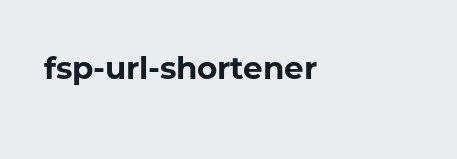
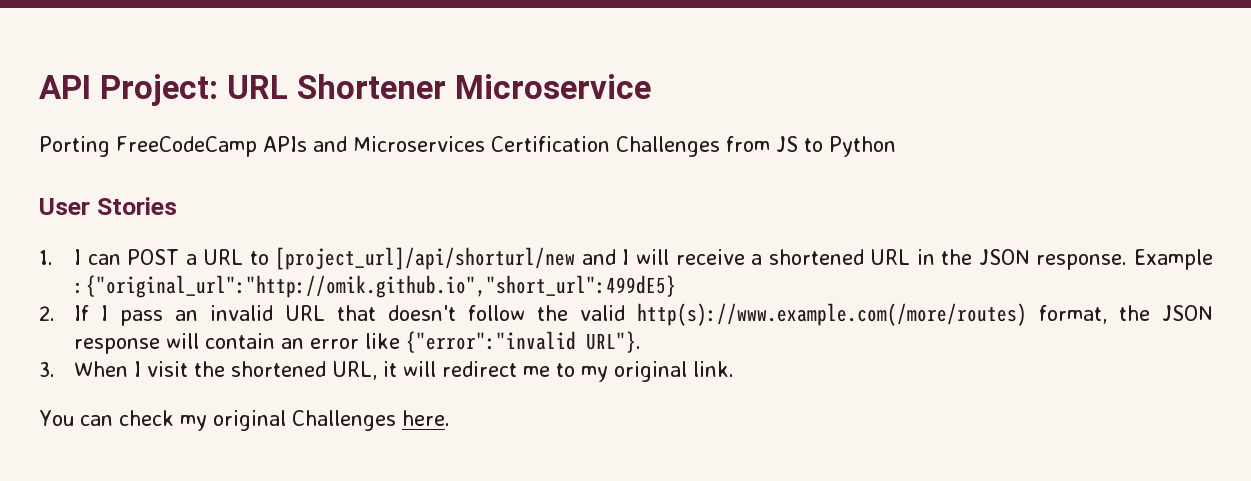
[44,56,317,85] fsp-url-shortener -> [39,74,651,106] [39,136,896,157] [39,197,177,215] [39,247,1214,270] [73,275,676,298] [39,303,1213,326] [73,331,641,354] [39,361,734,382] [39,410,450,431] API Project: URL Shortener Microservice // Porting FreeCodeCamp APIs and Microservices Certification Challenges from JS to Python // User Stories // 1. I can POST a URL to [project_url]/api/shorturl/new and I will receive a shortened URL in the JSON response. Example : {"original_url":"http://omik.github.io","short_url":499dE5} // 2. If I pass an invalid URL that doesn't follow the valid http(s)://www.example.com(/more/routes) format, the JSON response will contain an error like {"error":"invalid URL"}. // 3. When I visit the shortened URL, it will redirect me to my original link. // You can check my original Challenges here.

